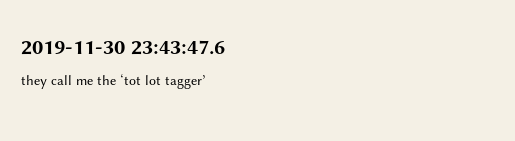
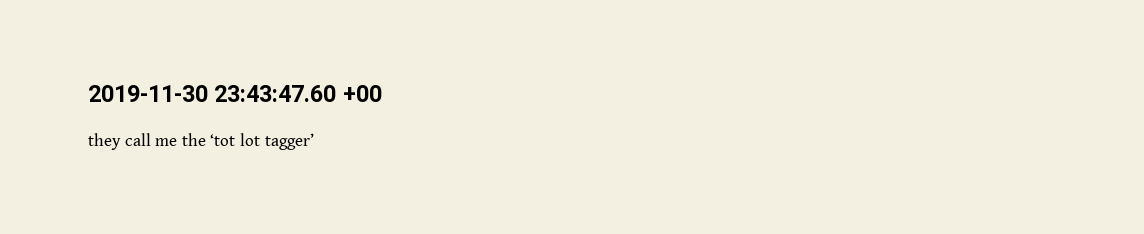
[131,40,225,55] 23:43:47.6 -> [214,85,382,102] 23:43:47.60 +00

